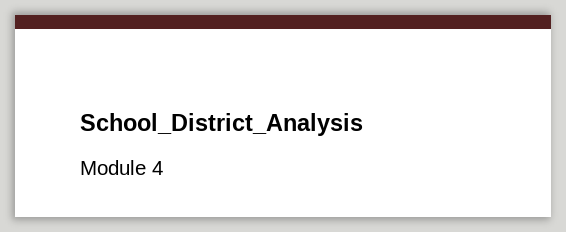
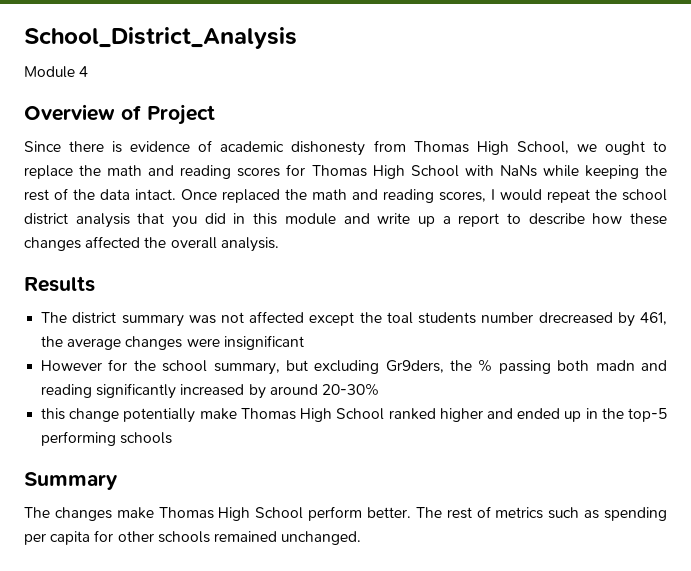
(163, 168) none -> [24,104,215,125] [24,140,668,156] [24,164,667,179] [24,188,667,203] [24,213,667,228] [24,236,279,252] [24,276,95,292] [41,311,667,327] [41,335,304,350] [41,359,668,375] [41,383,379,399] [41,408,667,423] [41,431,173,446] [24,472,118,490] [24,506,667,521] [24,530,362,545] // Overview of Project // Since there is evidence of academic dishonesty from Thomas High School, we ought to replace the math and reading scores for Thomas High School with NaNs while keeping the rest of the data intact. Once replaced the math and reading scores, I would repeat the school district analysis that you did in this module and write up a report to describe how these changes affected the overall analysis. // Results // The district summary was not affected except the toal students number drecreased by 461, the average changes were insignificant // However for the school summary, but excluding Gr9ders, the % passing both madn and reading significantly increased by around 20-30% // this change potentially make Thomas High School ranked higher and ended up in the top-5 performing schools // Summary // The changes make Thomas High School perform better. The rest of metrics such as spending per capita for other schools remained unchanged.

